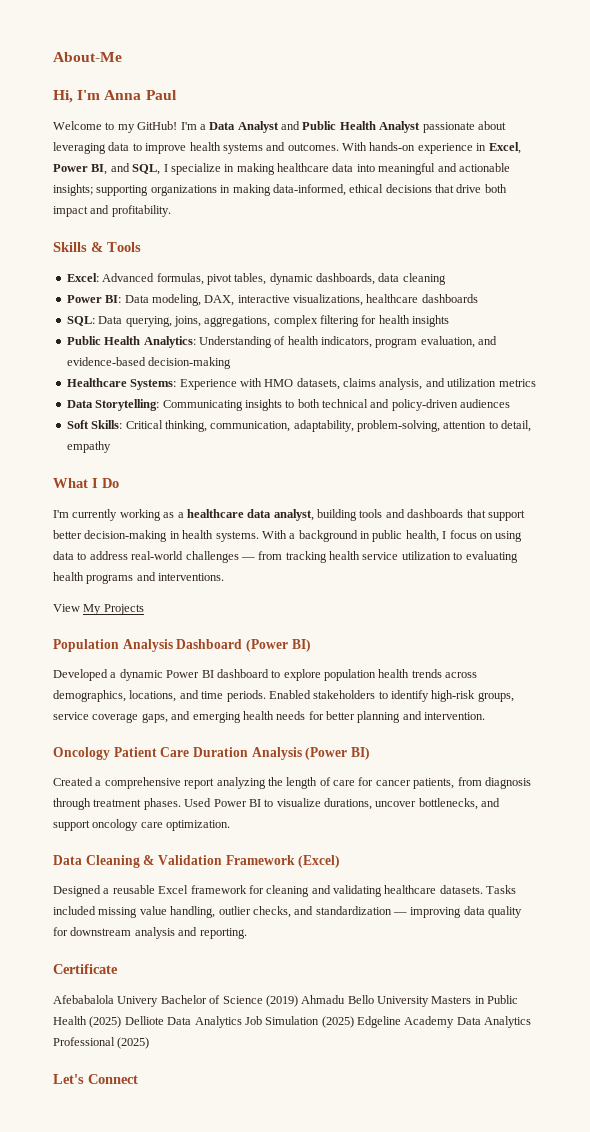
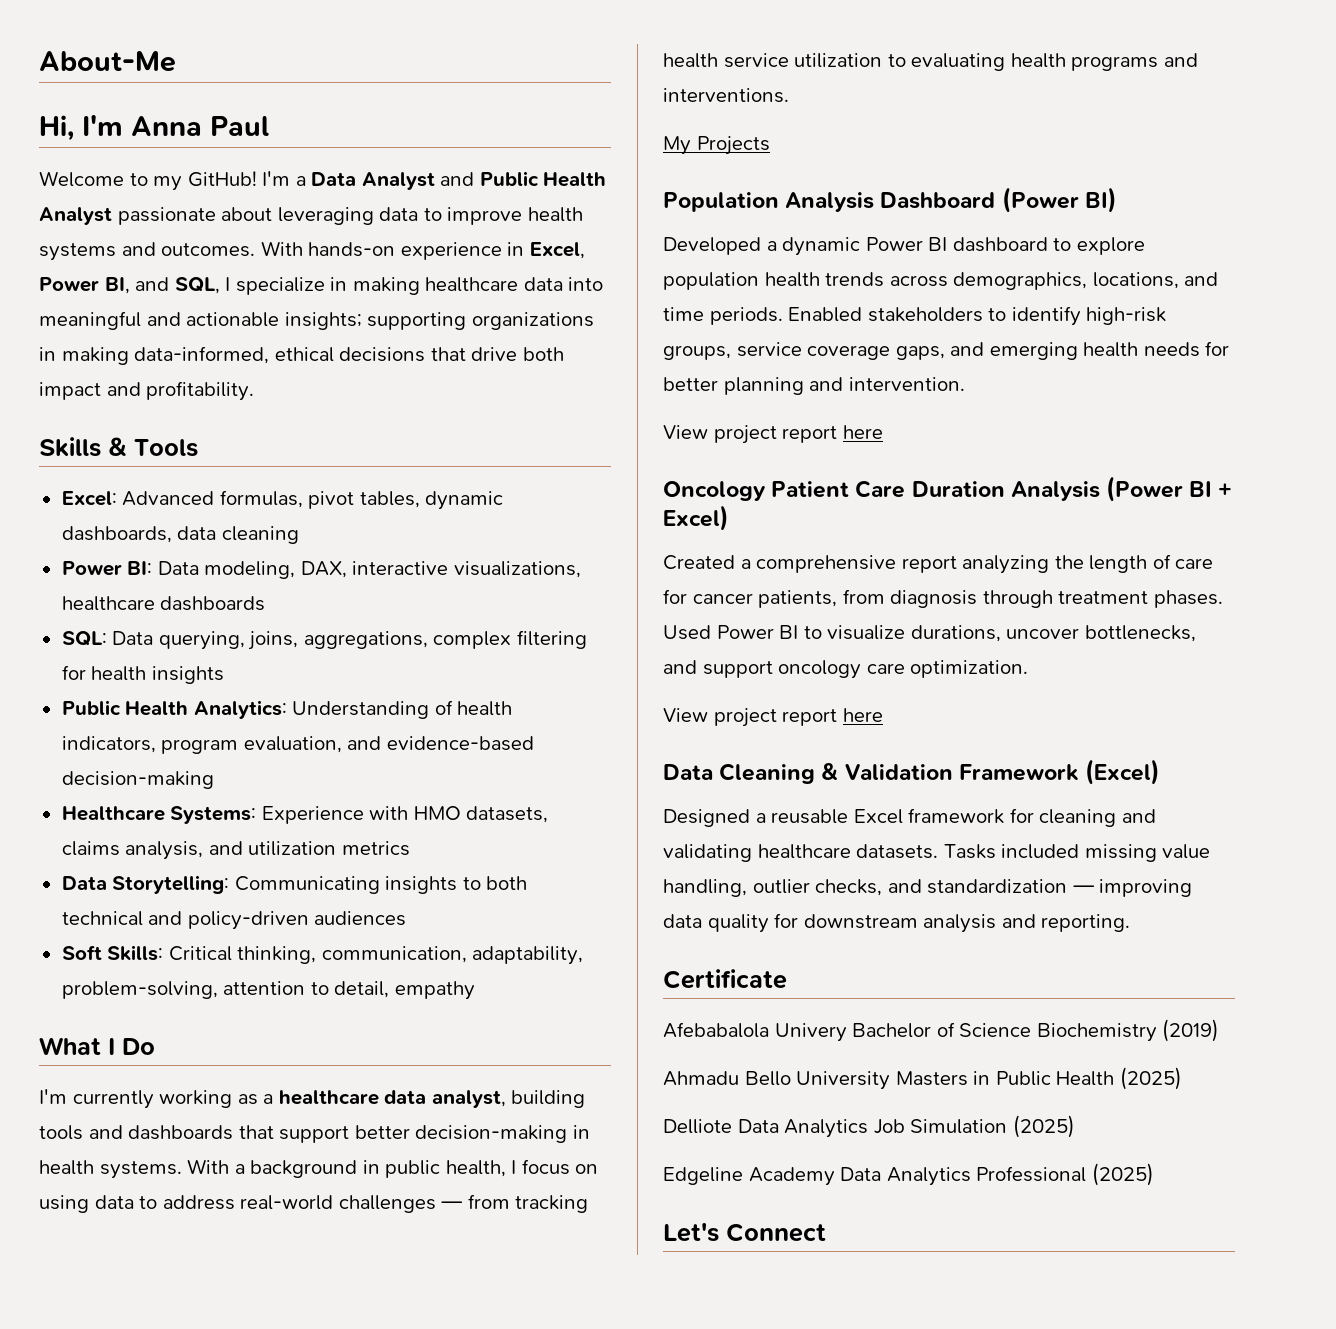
[53,604,80,612] View -> (789, 95) none
(486, 716) none -> [663,425,883,444] // View project report here
[350,747,370,760] BI) -> [1189,481,1233,497] [663,505,729,531] BI + Excel)
(231, 825) none -> [663,708,883,727] // View project report here
(263, 1000) none -> [1036,1023,1157,1042] Biochemistry
(298, 1001) none -> (1220, 1030) //
(122, 1022) none -> (1182, 1078) //
(354, 1022) none -> (1075, 1126) //

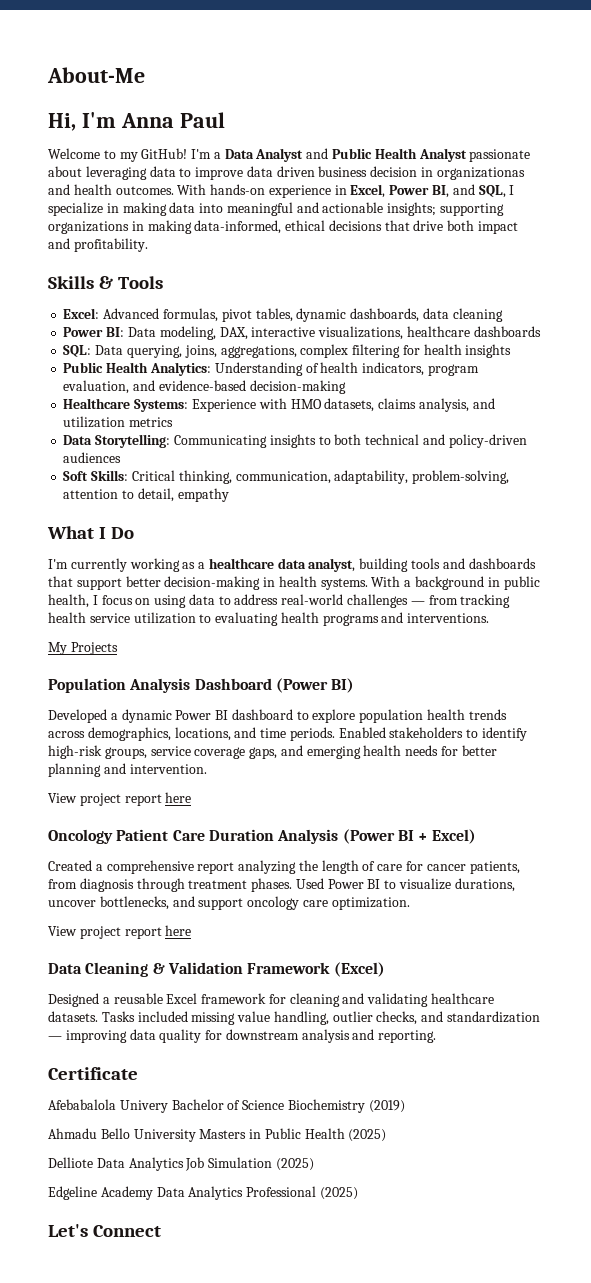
[527,207,583,222] [39,242,156,261] health systems and -> [246,166,525,180] [48,184,112,195] data driven business decision in organizationas and health
[425,277,519,292] healthcare -> (167, 209) none

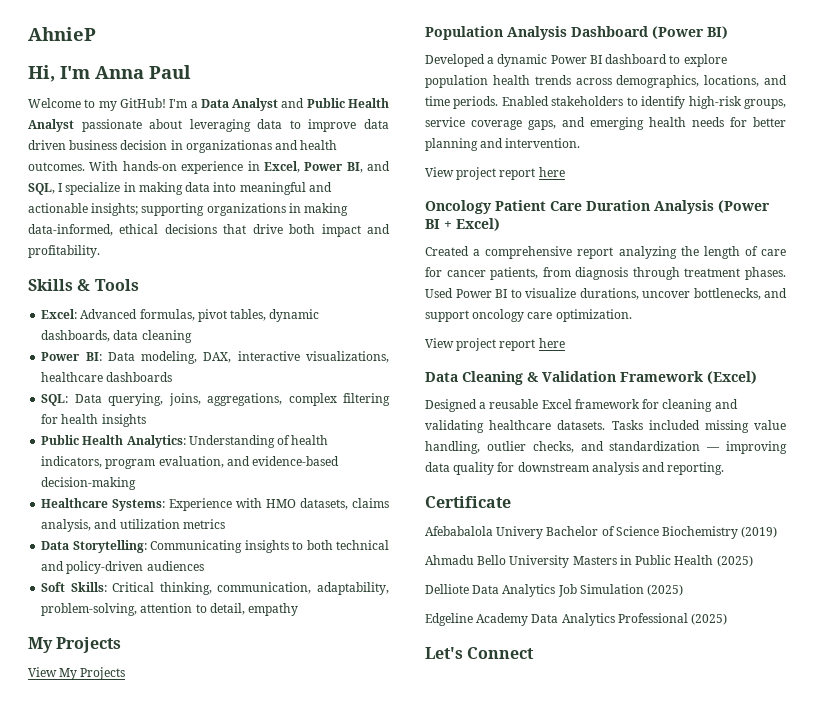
[47,67,145,83] About-Me -> [28,27,96,41] AhnieP
[47,526,135,539] [48,558,536,572] [48,576,540,590] [48,594,511,608] [48,612,490,626] What I Do // I'm currently working as a healthcare data analyst, building tools and dashboards that support better decision-making in health systems. With a background in public health, I focus on using data to address real-world challenges — from tracking health service utilization to evaluating health programs and interventions. // -> [28,637,122,653] [28,667,57,677] My Projects // View

